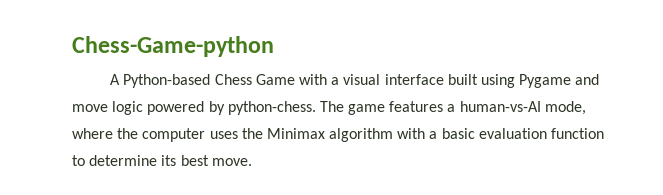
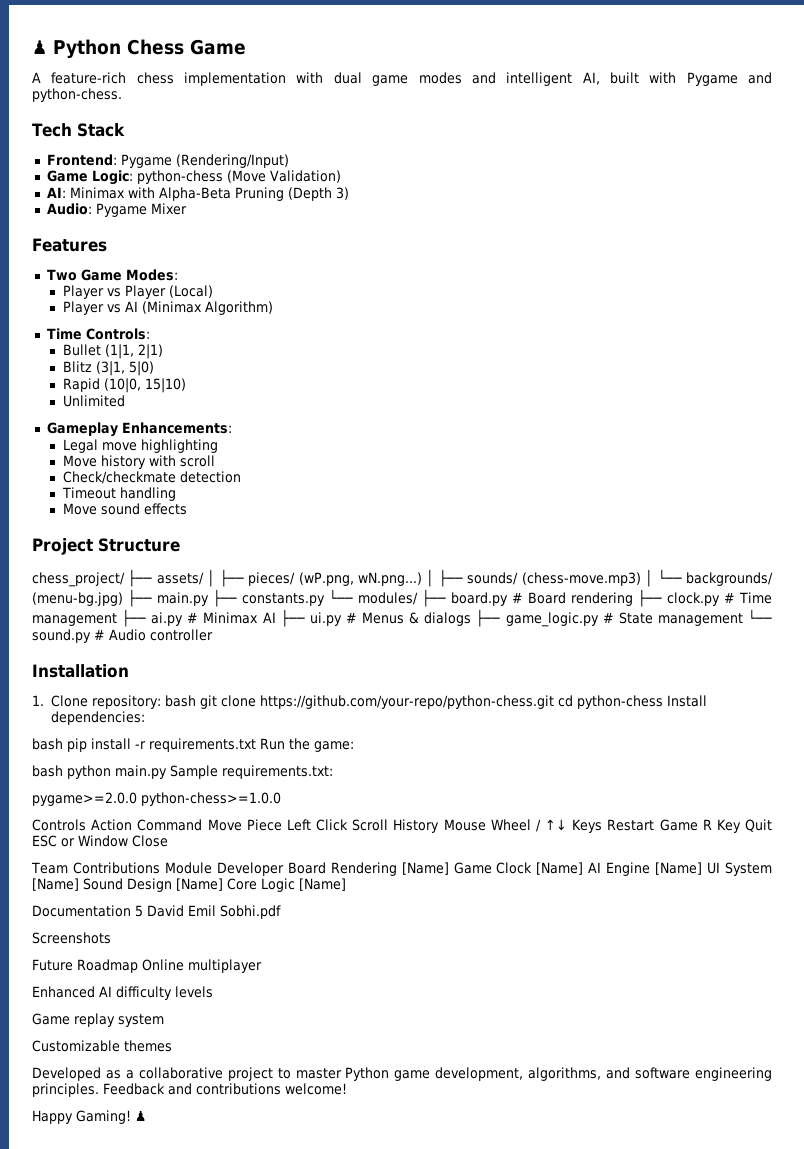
[72,36,274,57] [110,74,600,88] [72,101,586,115] [72,128,605,142] [72,155,252,166] Chess-Game-python // A Python-based Chess Game with a visual interface built using Pygame and move logic powered by python-chess. The game features a human-vs-AI mode, where the computer uses the Minimax algorithm with a basic evaluation function to determine its best move. -> [32,39,246,59] [32,72,772,86] [32,88,122,102] [32,123,125,137] [46,154,289,168] [46,170,341,185] [46,187,349,201] [46,203,187,217] [32,238,107,252] [46,269,178,281] [62,285,213,299] [62,301,273,315] [46,328,150,340] [62,344,163,359] [62,361,154,376] [62,378,186,393] [62,395,125,407] [46,422,232,437] [62,439,218,453] [62,455,215,469] [62,471,241,484] [61,487,176,501] [62,503,187,515] [32,538,180,555] [32,569,773,587] [32,589,772,607] [32,609,773,627] [32,629,213,643] [32,664,129,678] [32,695,707,709] [50,711,145,725] [32,738,354,752] [32,765,333,779] [32,792,281,806] [32,819,772,833] [32,835,168,847] [31,862,772,876] [32,878,346,892] [32,905,281,919] [32,932,111,944] [32,959,262,973] [32,986,213,1000] [32,1013,164,1027] [32,1040,172,1052] [32,1067,772,1081] [32,1083,347,1097] [32,1110,146,1124] ♟ Python Chess Game // A feature-rich chess implementation with dual game modes and intelligent AI, built with Pygame and python-chess. // Tech Stack // Frontend: Pygame (Rendering/Input) // Game Logic: python-chess (Move Validation) // AI: Minimax with Alpha-Beta Pruning (Depth 3) // Audio: Pygame Mixer // Features // Two Game Modes: // Player vs Player (Local) // Player vs AI (Minimax Algorithm) // Time Controls: // Bullet (1|1, 2|1) // Blitz (3|1, 5|0) // Rapid (10|0, 15|10) // Unlimited // Gameplay Enhancements: // Legal move highlighting // Move history with scroll // Check/checkmate detection // Timeout handling // Move sound effects // Project Structure // chess_project/ ├── assets/ │ ├── pieces/ (wP.png, wN.png...) │ ├── sounds/ (chess-move.mp3) │ └── backgrounds/ (menu-bg.jpg) ├── main.py ├── constants.py └── modules/ ├── board.py # Board rendering ├── clock.py # Time management ├── ai.py # Minimax AI ├── ui.py # Menus & dialogs ├── game_logic.py # State management └── sound.py # Audio controller // Installation // 1. Clone repository: bash git clone https://github.com/your-repo/python-chess.git cd python-chess Install dependencies: // bash pip install -r requirements.txt Run the game: // bash python main.py Sample requirements.txt: // pygame>=2.0.0 python-chess>=1.0.0 // Controls Action Command Move Piece Left Click Scroll History Mouse Wheel / ↑↓ Keys Restart Game R Key Quit ESC or Window Close // Team Contributions Module Developer Board Rendering [Name] Game Clock [Name] AI Engine [Name] UI System [Name] Sound Design [Name] Core Logic [Name] // Documentation 5 David Emil Sobhi.pdf // Screenshots // Future Roadmap Online multiplayer // Enhanced AI difficulty levels // Game replay system // Customizable themes // Developed as a collaborative project to master Python game development, algorithms, and software engineering principles. Feedback and contributions welcome! // Happy Gaming! ♟

